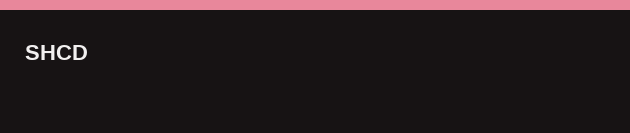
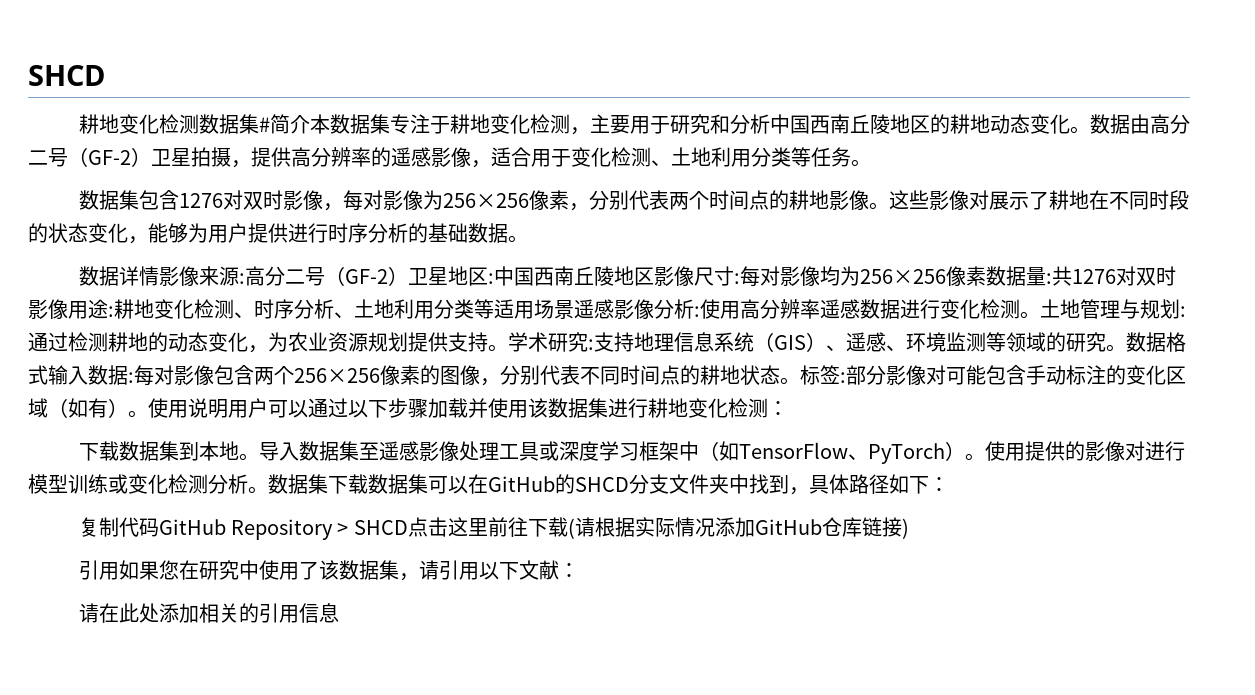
[25,45,88,60] SHCD -> [28,65,105,86] [78,114,1190,135] [28,147,871,168] [78,190,1189,211] [28,223,528,244] [78,266,1176,287] [28,299,1186,319] [28,332,1186,353] [28,365,1186,386] [28,398,788,418] [78,441,1185,464] [28,474,949,495] [78,517,909,540] [78,560,579,581] [78,603,339,623] SHCD // 耕地变化检测数据集#简介本数据集专注于耕地变化检测，主要用于研究和分析中国西南丘陵地区的耕地动态变化。数据由高分二号（GF-2）卫星拍摄，提供高分辨率的遥感影像，适合用于变化检测、土地利用分类等任务。 // 数据集包含1276对双时影像，每对影像为256×256像素，分别代表两个时间点的耕地影像。这些影像对展示了耕地在不同时段的状态变化，能够为用户提供进行时序分析的基础数据。 // 数据详情影像来源:高分二号（GF-2）卫星地区:中国西南丘陵地区影像尺寸:每对影像均为256×256像素数据量:共1276对双时影像用途:耕地变化检测、时序分析、土地利用分类等适用场景遥感影像分析:使用高分辨率遥感数据进行变化检测。土地管理与规划:通过检测耕地的动态变化，为农业资源规划提供支持。学术研究:支持地理信息系统（GIS）、遥感、环境监测等领域的研究。数据格式输入数据:每对影像包含两个256×256像素的图像，分别代表不同时间点的耕地状态。标签:部分影像对可能包含手动标注的变化区域（如有）。使用说明用户可以通过以下步骤加载并使用该数据集进行耕地变化检测： // 下载数据集到本地。导入数据集至遥感影像处理工具或深度学习框架中（如TensorFlow、PyTorch）。使用提供的影像对进行模型训练或变化检测分析。数据集下载数据集可以在GitHub的SHCD分支文件夹中找到，具体路径如下： // 复制代码GitHub Repository > SHCD点击这里前往下载(请根据实际情况添加GitHub仓库链接) // 引用如果您在研究中使用了该数据集，请引用以下文献： // 请在此处添加相关的引用信息

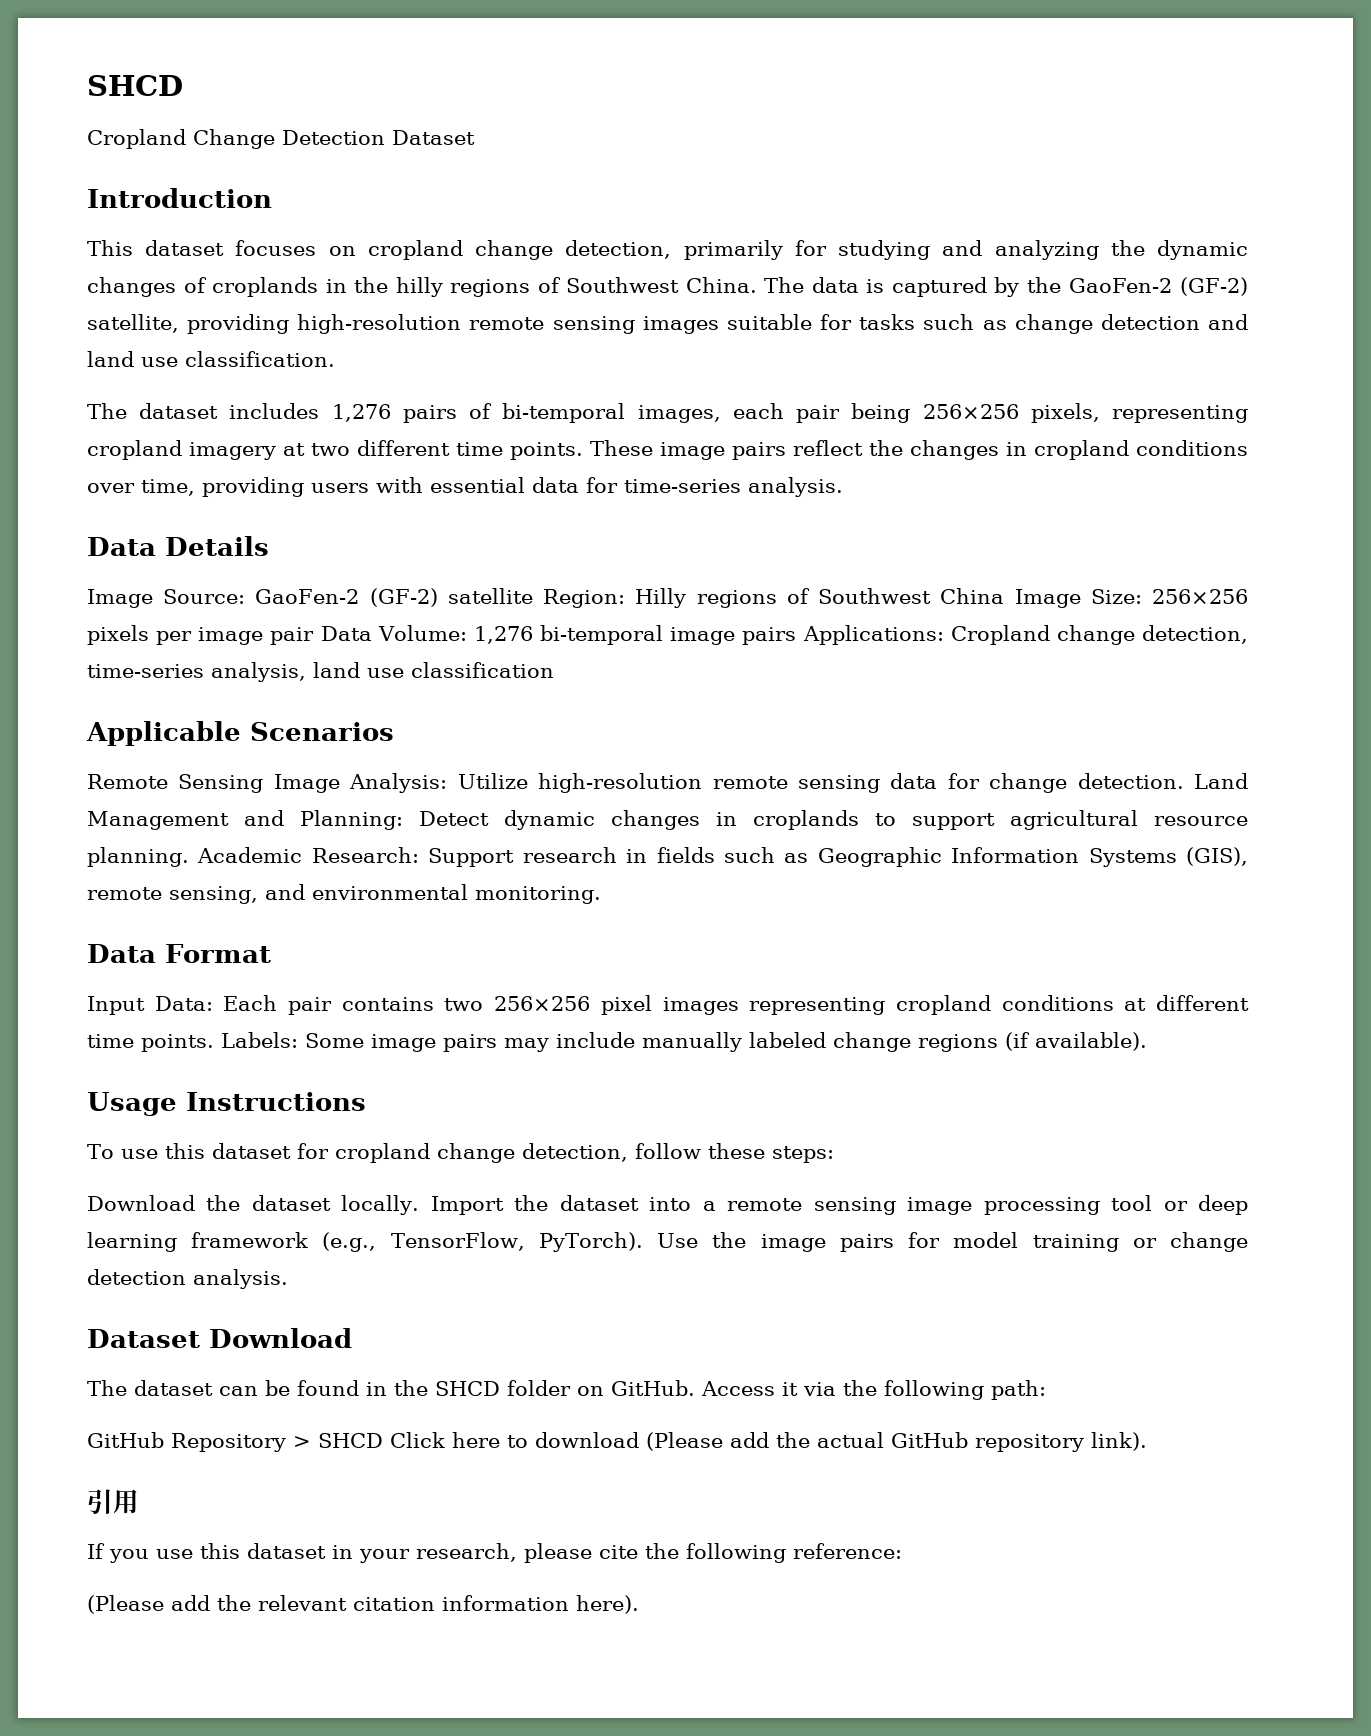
[78,114,1190,135] [28,147,871,168] [78,190,1189,211] [28,223,528,244] [78,266,1176,287] [28,299,1186,319] [28,332,1186,353] [28,365,1186,386] [28,398,788,418] [78,441,1185,464] [28,474,949,495] [78,517,909,540] [78,560,579,581] [78,603,339,623] 耕地变化检测数据集#简介本数据集专注于耕地变化检测，主要用于研究和分析中国西南丘陵地区的耕地动态变化。数据由高分二号（GF-2）卫星拍摄，提供高分辨率的遥感影像，适合用于变化检测、土地利用分类等任务。 // 数据集包含1276对双时影像，每对影像为256×256像素，分别代表两个时间点的耕地影像。这些影像对展示了耕地在不同时段的状态变化，能够为用户提供进行时序分析的基础数据。 // 数据详情影像来源:高分二号（GF-2）卫星地区:中国西南丘陵地区影像尺寸:每对影像均为256×256像素数据量:共1276对双时影像用途:耕地变化检测、时序分析、土地利用分类等适用场景遥感影像分析:使用高分辨率遥感数据进行变化检测。土地管理与规划:通过检测耕地的动态变化，为农业资源规划提供支持。学术研究:支持地理信息系统（GIS）、遥感、环境监测等领域的研究。数据格式输入数据:每对影像包含两个256×256像素的图像，分别代表不同时间点的耕地状态。标签:部分影像对可能包含手动标注的变化区域（如有）。使用说明用户可以通过以下步骤加载并使用该数据集进行耕地变化检测： // 下载数据集到本地。导入数据集至遥感影像处理工具或深度学习框架中（如TensorFlow、PyTorch）。使用提供的影像对进行模型训练或变化检测分析。数据集下载数据集可以在GitHub的SHCD分支文件夹中找到，具体路径如下： // 复制代码GitHub Repository > SHCD点击这里前往下载(请根据实际情况添加GitHub仓库链接) // 引用如果您在研究中使用了该数据集，请引用以下文献： // 请在此处添加相关的引用信息 -> [87,129,475,149] [87,188,272,208] [87,240,1249,260] [87,277,1249,297] [87,314,1249,334] [87,351,335,367] [87,403,1249,423] [87,440,1248,460] [87,477,843,497] [87,536,269,556] [87,588,1249,608] [87,625,1248,645] [87,662,554,682] [86,721,394,746] [87,773,1248,793] [87,810,1248,830] [87,847,1248,867] [87,884,601,904] [87,944,271,963] [87,995,1249,1015] [87,1032,1147,1052] [87,1092,366,1116] [87,1143,834,1163] [87,1195,1248,1215] [87,1232,1248,1252] [87,1269,288,1289] [87,1328,352,1348] [87,1380,1046,1400] [87,1432,1147,1452] [87,1489,139,1515] [87,1543,902,1563] [87,1595,639,1614] Cropland Change Detection Dataset // Introduction // This dataset focuses on cropland change detection, primarily for studying and analyzing the dynamic changes of croplands in the hilly regions of Southwest China. The data is captured by the GaoFen-2 (GF-2) satellite, providing high-resolution remote sensing images suitable for tasks such as change detection and land use classification. // The dataset includes 1,276 pairs of bi-temporal images, each pair being 256×256 pixels, representing cropland imagery at two different time points. These image pairs reflect the changes in cropland conditions over time, providing users with essential data for time-series analysis. // Data Details // Image Source: GaoFen-2 (GF-2) satellite Region: Hilly regions of Southwest China Image Size: 256×256 pixels per image pair Data Volume: 1,276 bi-temporal image pairs Applications: Cropland change detection, time-series analysis, land use classification // Applicable Scenarios // Remote Sensing Image Analysis: Utilize high-resolution remote sensing data for change detection. Land Management and Planning: Detect dynamic changes in croplands to support agricultural resource planning. Academic Research: Support research in fields such as Geographic Information Systems (GIS), remote sensing, and environmental monitoring. // Data Format // Input Data: Each pair contains two 256×256 pixel images representing cropland conditions at different time points. Labels: Some image pairs may include manually labeled change regions (if available). // Usage Instructions // To use this dataset for cropland change detection, follow these steps: // Download the dataset locally. Import the dataset into a remote sensing image processing tool or deep learning framework (e.g., TensorFlow, PyTorch). Use the image pairs for model training or change detection analysis. // Dataset Download // The dataset can be found in the SHCD folder on GitHub. Access it via the following path: // GitHub Repository > SHCD Click here to download (Please add the actual GitHub repository link). // 引用 // If you use this dataset in your research, please cite the following reference: // (Please add the relevant citation information here).

